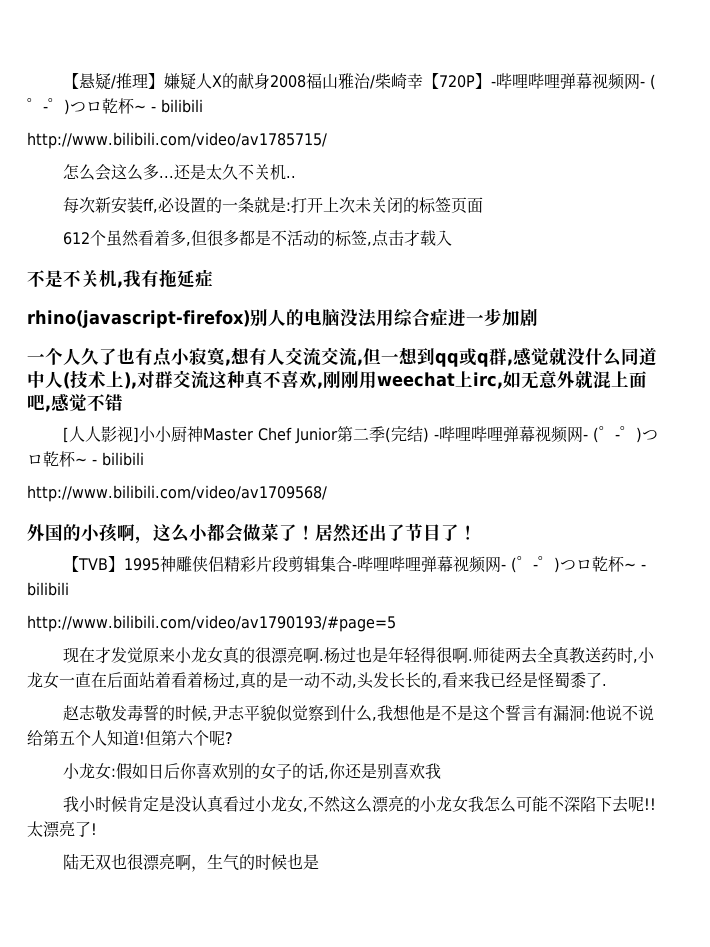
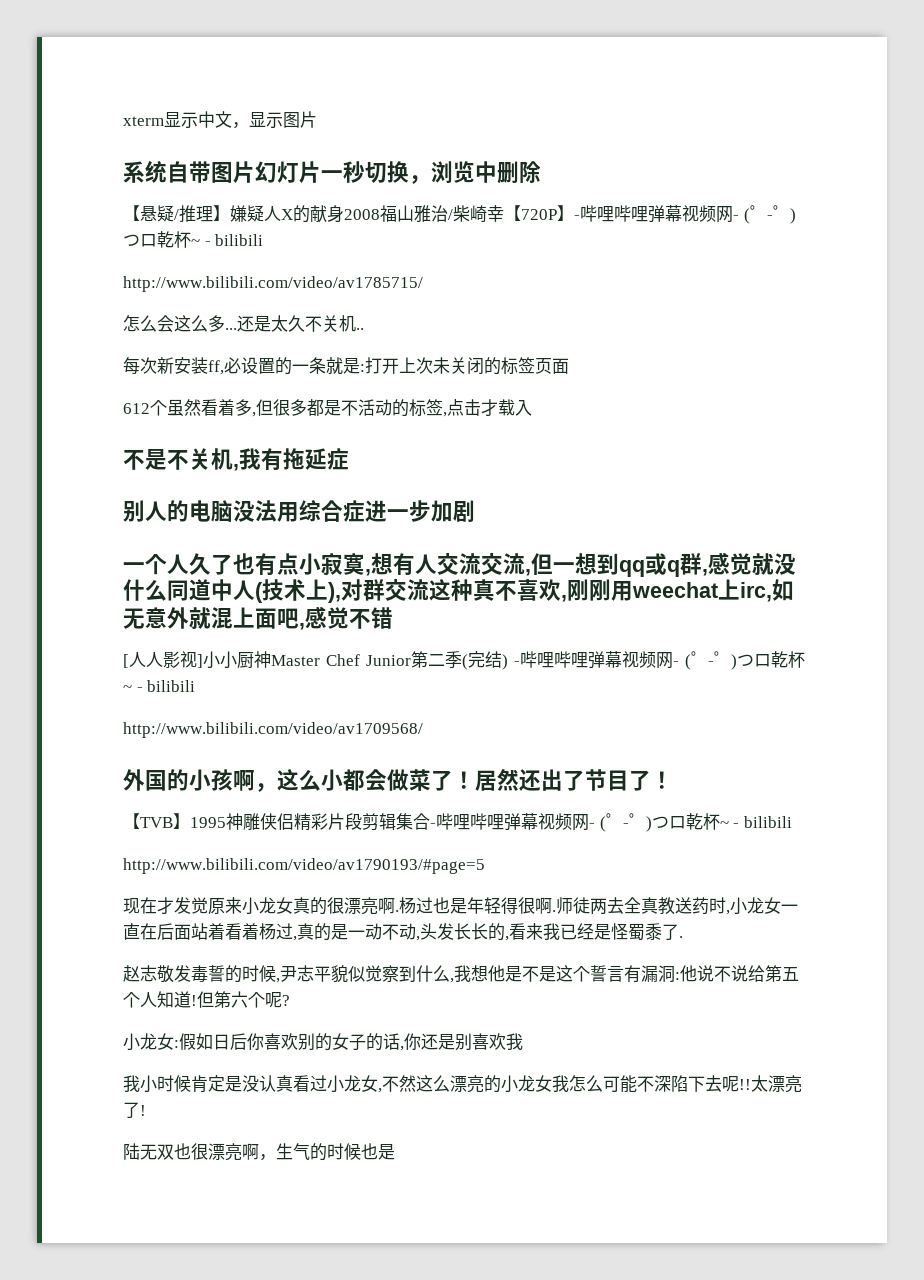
(63, 81) none -> [123,111,317,129] [123,160,541,184] xterm显示中文，显示图片 // 系统自带图片幻灯片一秒切换，浏览中删除 //
[27,310,250,328] rhino(javascript-firefox) -> (349, 459) none

